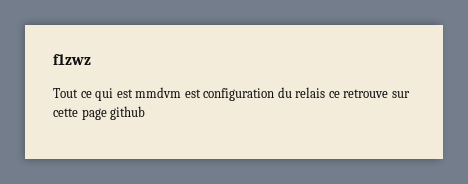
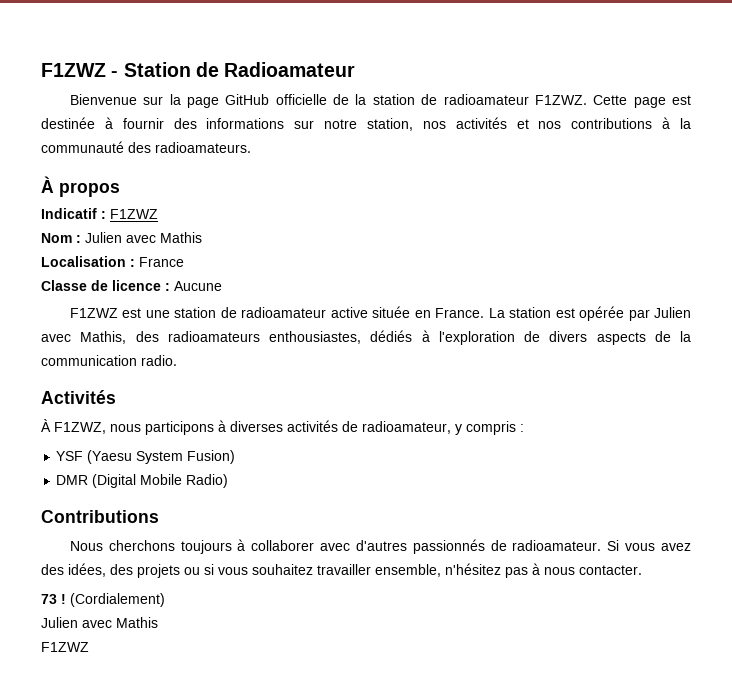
[53,54,91,65] [53,87,410,101] [53,106,146,120] f1zwz // Tout ce qui est mmdvm est configuration du relais ce retrouve sur cette page github -> [41,62,356,77] [69,94,691,108] [41,117,691,131] [41,141,251,153] [41,176,120,197] [41,208,158,219] [41,232,202,243] [41,256,184,267] [41,280,222,291] [69,306,692,321] [41,330,691,345] [41,355,177,366] [41,390,116,404] [41,419,524,435] [56,450,236,464] [56,474,229,488] [41,510,159,523] [69,539,692,554] [41,563,642,578] [41,593,165,607] [41,617,158,628] [41,642,89,652] F1ZWZ - Station de Radioamateur // Bienvenue sur la page GitHub officielle de la station de radioamateur F1ZWZ. Cette page est destinée à fournir des informations sur notre station, nos activités et nos contributions à la communauté des radioamateurs. // À propos // Indicatif : F1ZWZ // Nom : Julien avec Mathis // Localisation : France // Classe de licence : Aucune // F1ZWZ est une station de radioamateur active située en France. La station est opérée par Julien avec Mathis, des radioamateurs enthousiastes, dédiés à l'exploration de divers aspects de la communication radio. // Activités // À F1ZWZ, nous participons à diverses activités de radioamateur, y compris : // YSF (Yaesu System Fusion) // DMR (Digital Mobile Radio) // Contributions // Nous cherchons toujours à collaborer avec d'autres passionnés de radioamateur. Si vous avez des idées, des projets ou si vous souhaitez travailler ensemble, n'hésitez pas à nous contacter. // 73 ! (Cordialement) // Julien avec Mathis // F1ZWZ

